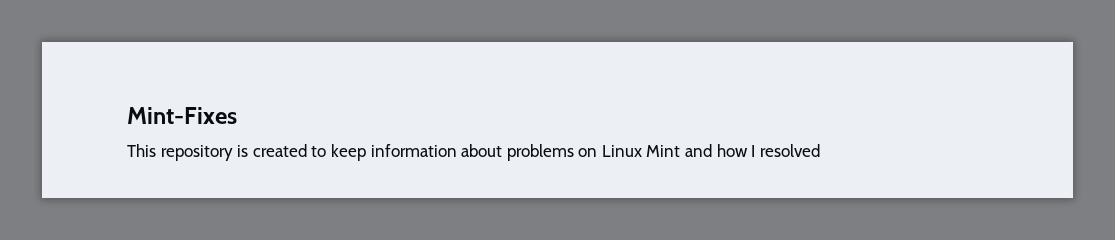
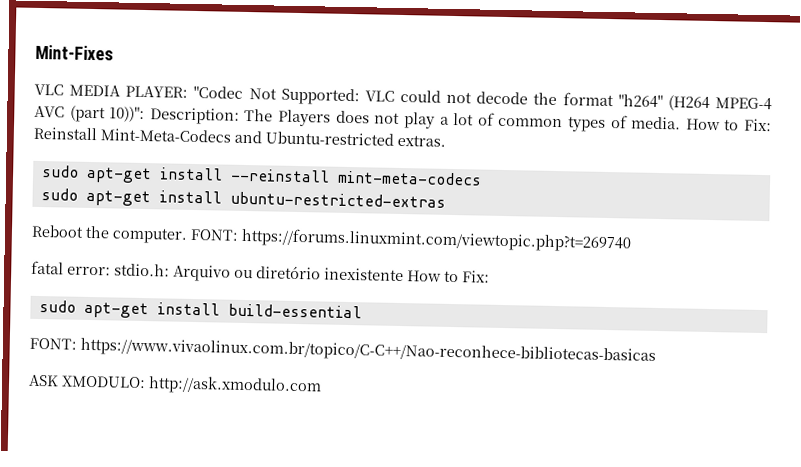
[127,144,820,161] This repository is created to keep information about problems on Linux Mint and how I resolved -> [34,83,772,111] [34,105,772,132] [33,126,446,147] [41,165,482,186] [40,188,446,208] [31,224,632,253] [31,260,490,283] [38,300,362,319] [29,337,656,365] [28,374,322,396] VLC MEDIA PLAYER: "Codec Not Supported: VLC could not decode the format "h264" (H264 MPEG-4 AVC (part 10))": Description: The Players does not play a lot of common types of media. How to Fix: Reinstall Mint-Meta-Codecs and Ubuntu-restricted extras. // sudo apt-get install --reinstall mint-meta-codecs // sudo apt-get install ubuntu-restricted-extras // Reboot the computer. FONT: https://forums.linuxmint.com/viewtopic.php?t=269740 // fatal error: stdio.h: Arquivo ou diretório inexistente How to Fix: // sudo apt-get install build-essential // FONT: https://www.vivaolinux.com.br/topico/C-C++/Nao-reconhece-bibliotecas-basicas // ASK XMODULO: http://ask.xmodulo.com

